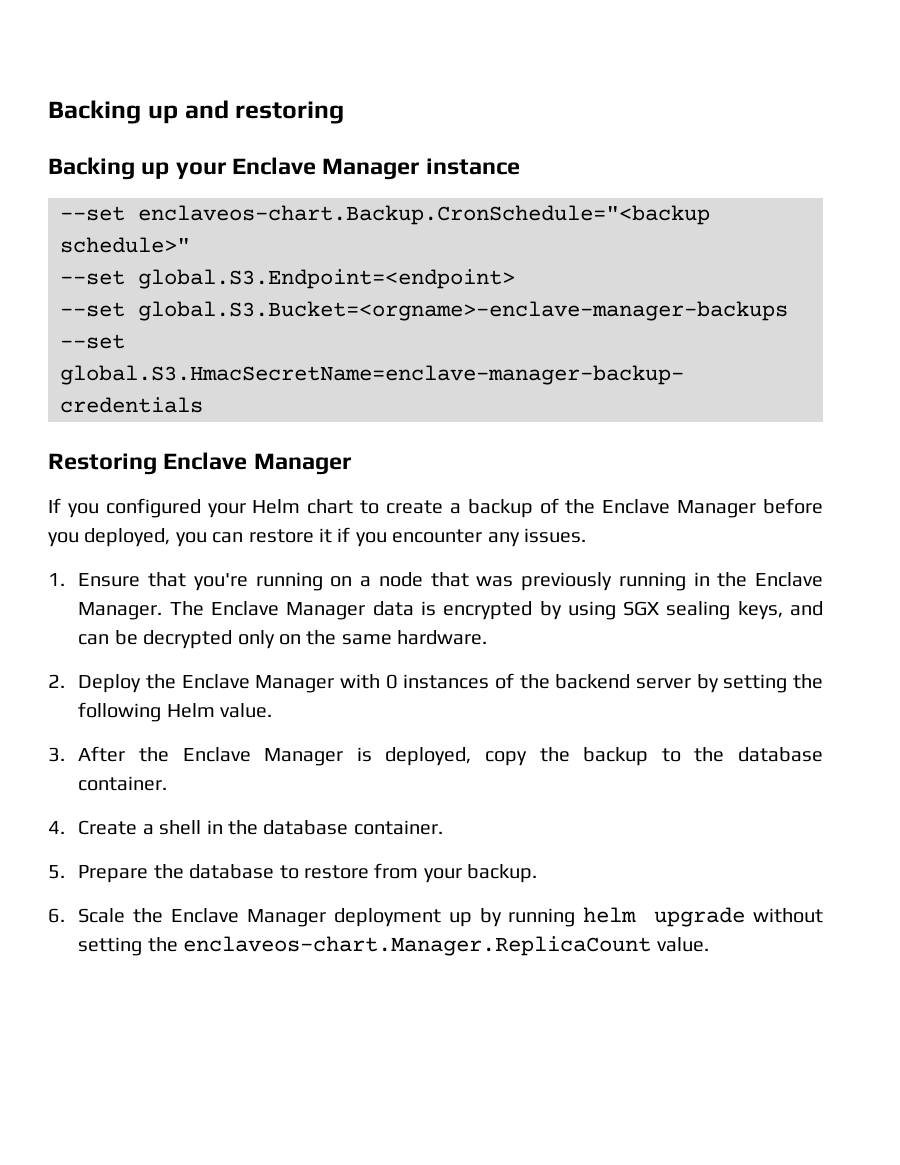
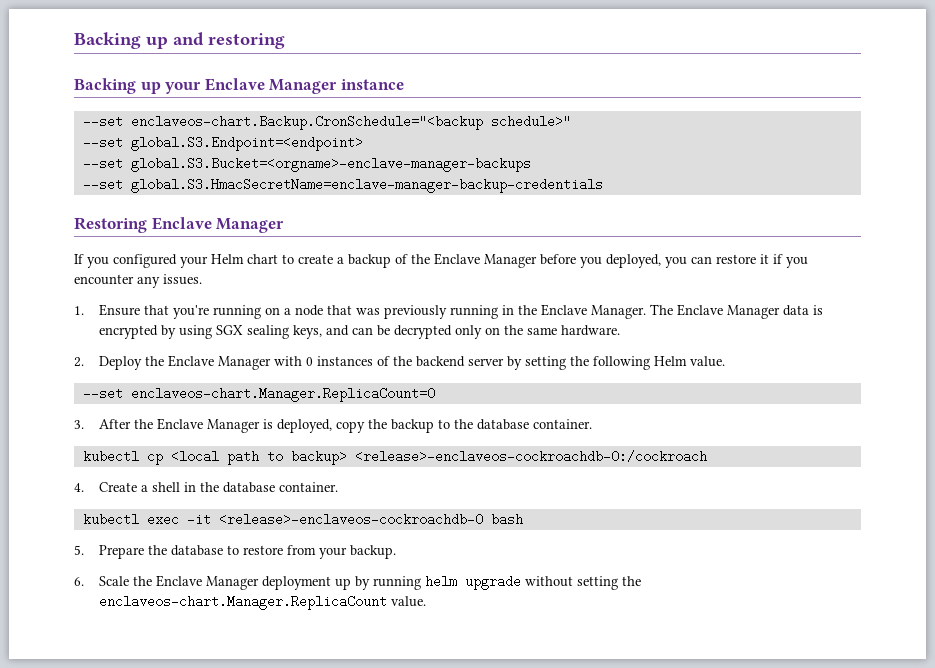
(273, 710) none -> [82,387,435,402] // --set enclaveos-chart.Manager.ReplicaCount=0
(168, 783) none -> [82,450,707,465] // kubectl cp <local path to backup> <release>-enclaveos-cockroachdb-0:/cockroach
(443, 827) none -> [82,513,523,526] // kubectl exec -it <release>-enclaveos-cockroachdb-0 bash

